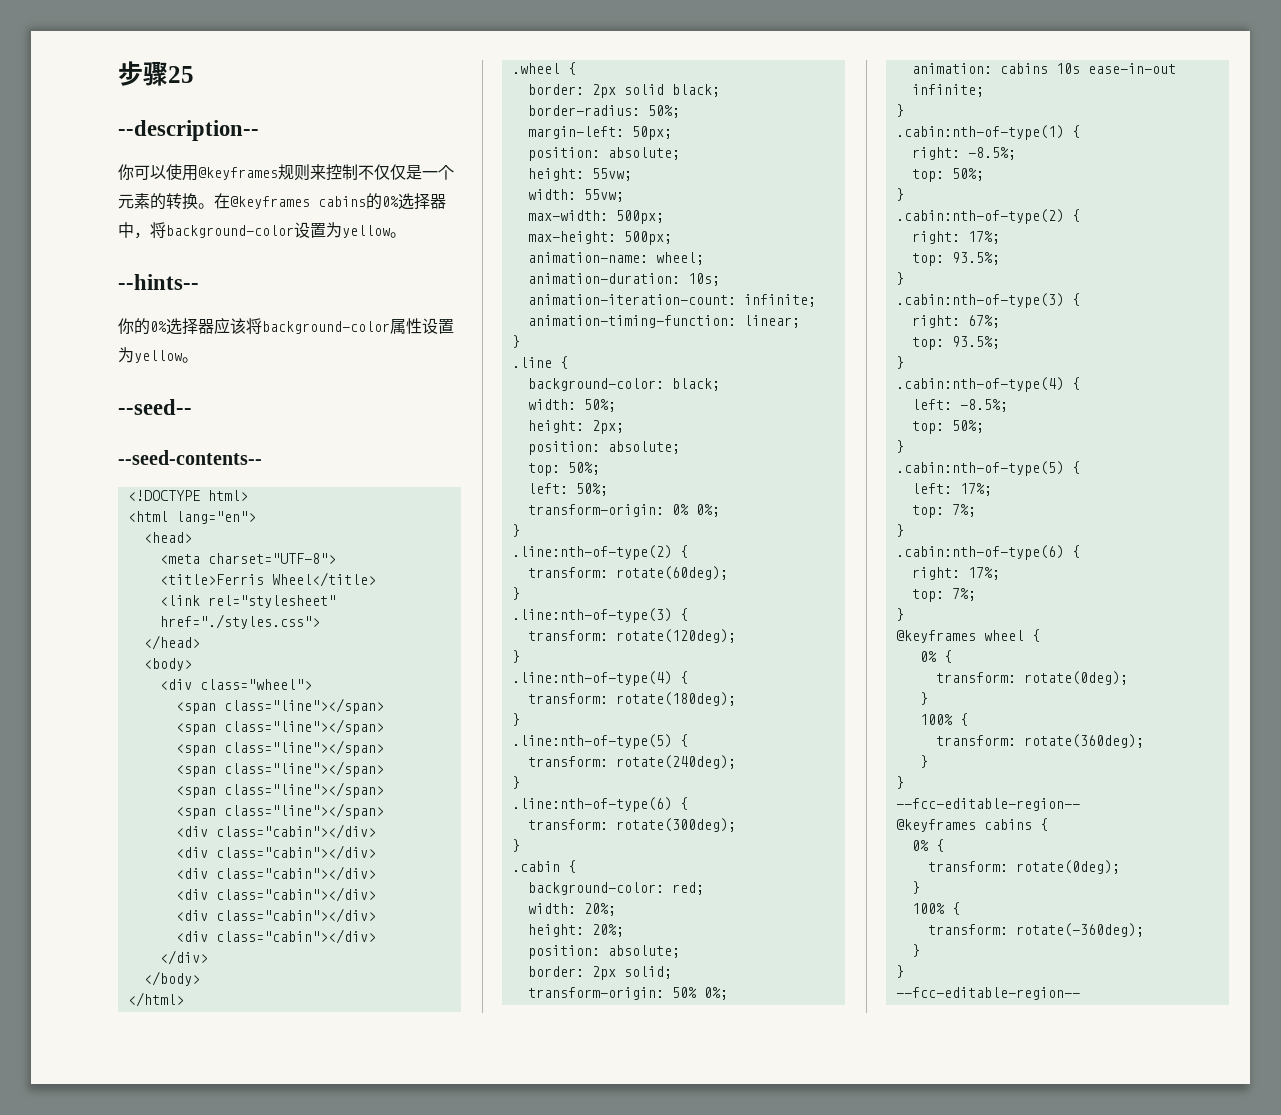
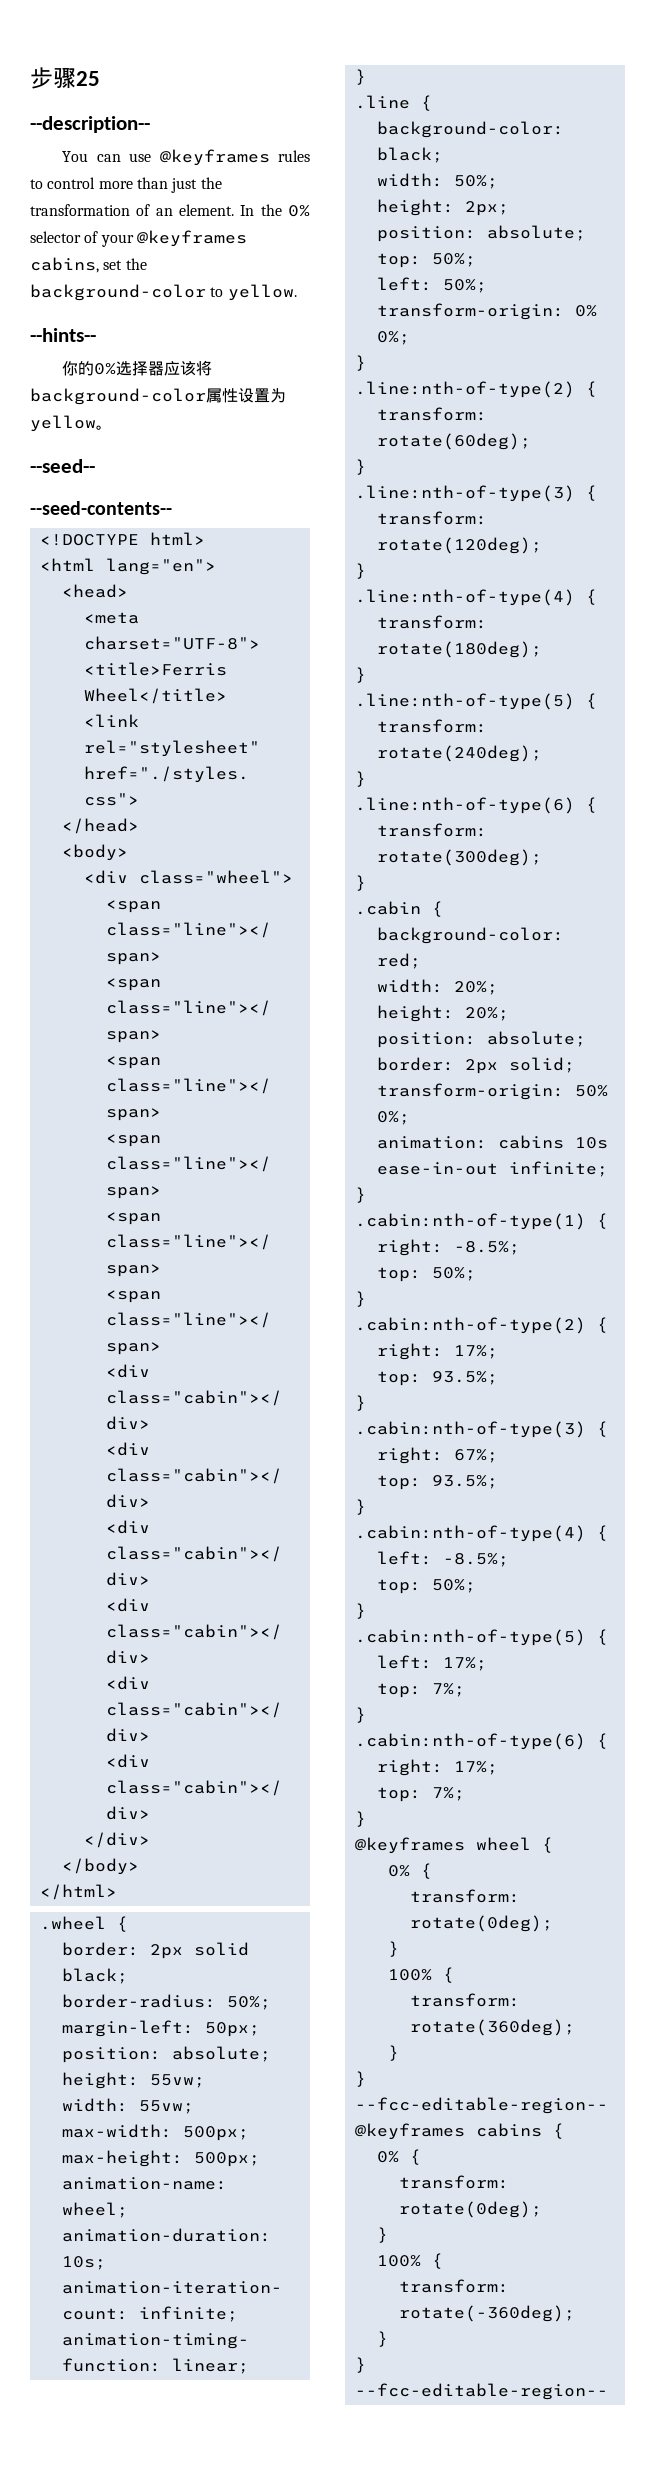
[118,164,454,181] [118,193,446,210] [118,222,406,239] 你可以使用@keyframes规则来控制不仅仅是一个元素的转换。在@keyframes cabins的0%选择器中，将background-color设置为yellow。 -> [62,149,310,166] [30,177,222,193] [30,204,310,217] [30,230,247,247] [30,257,147,273] [30,284,297,301] You can use @keyframes rules to control more than just the transformation of an element. In the 0% selector of your @keyframes cabins, set the background-color to yellow.

